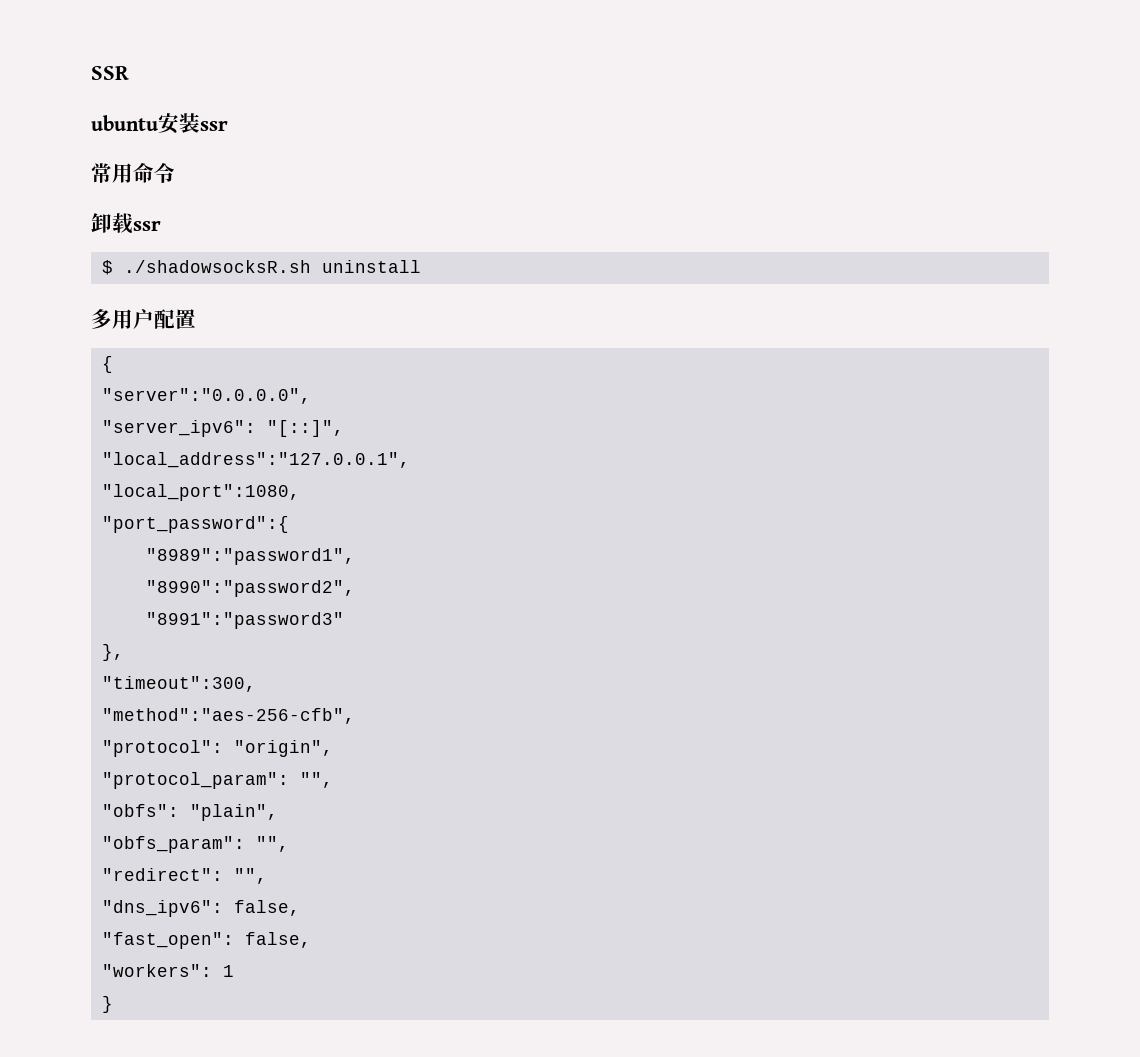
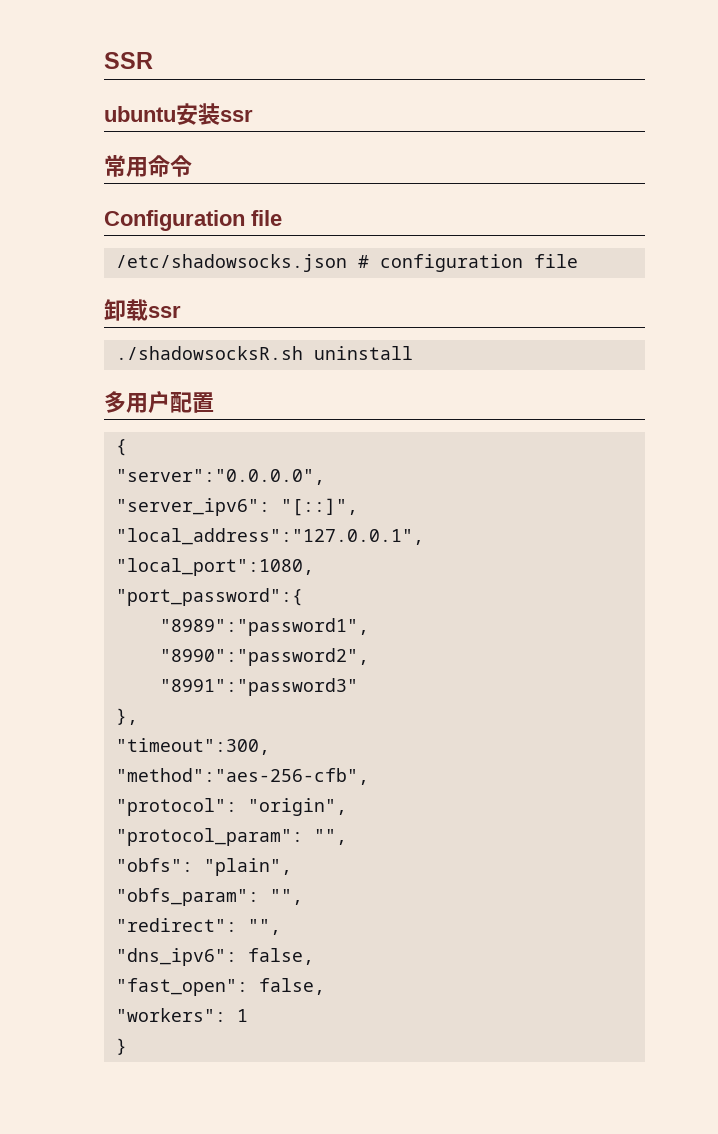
(175, 173) none -> [104,210,282,231] [116,254,578,272] // Configuration file // /etc/shadowsocks.json # configuration file
[102,260,114,275] $ -> (181, 311) none

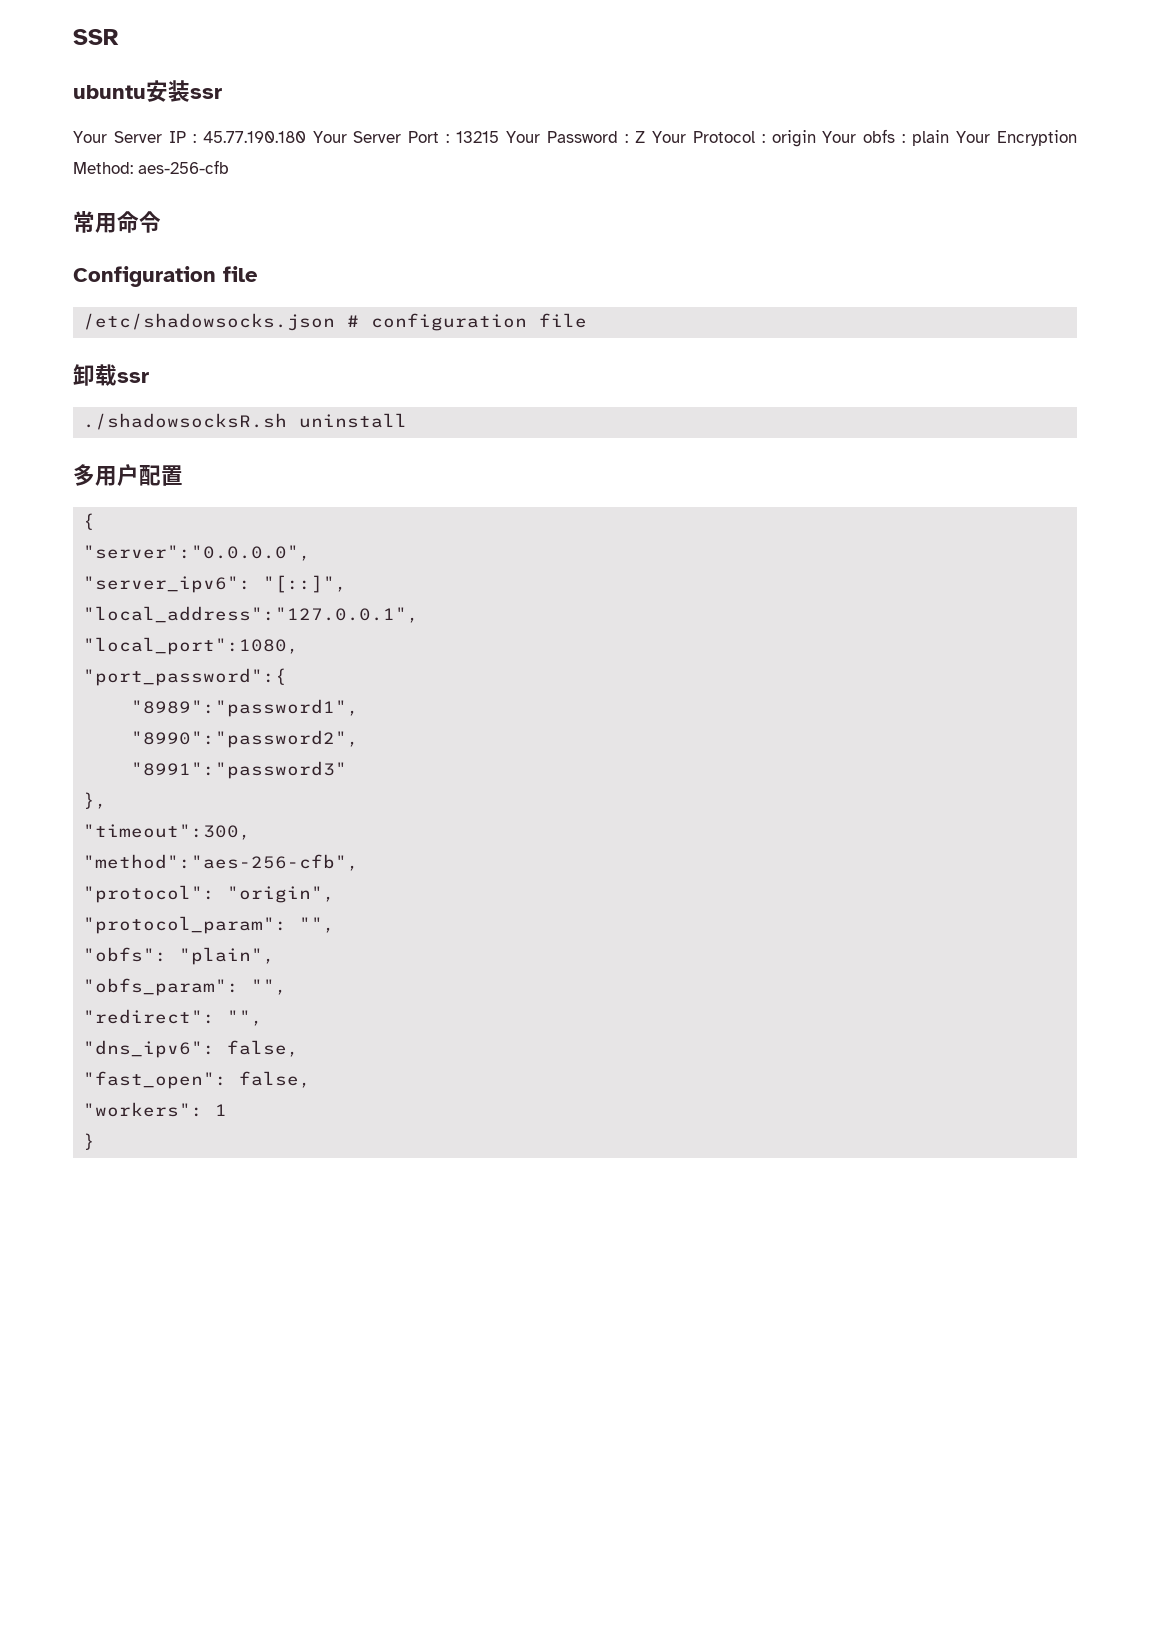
(253, 115) none -> [73,129,1077,147] [73,160,229,174] // Your Server IP : 45.77.190.180 Your Server Port : 13215 Your Password : Z Your Protocol : origin Your obfs : plain Your Encryption Method: aes-256-cfb

